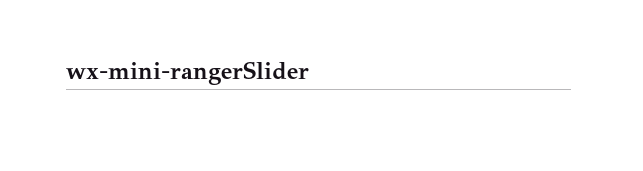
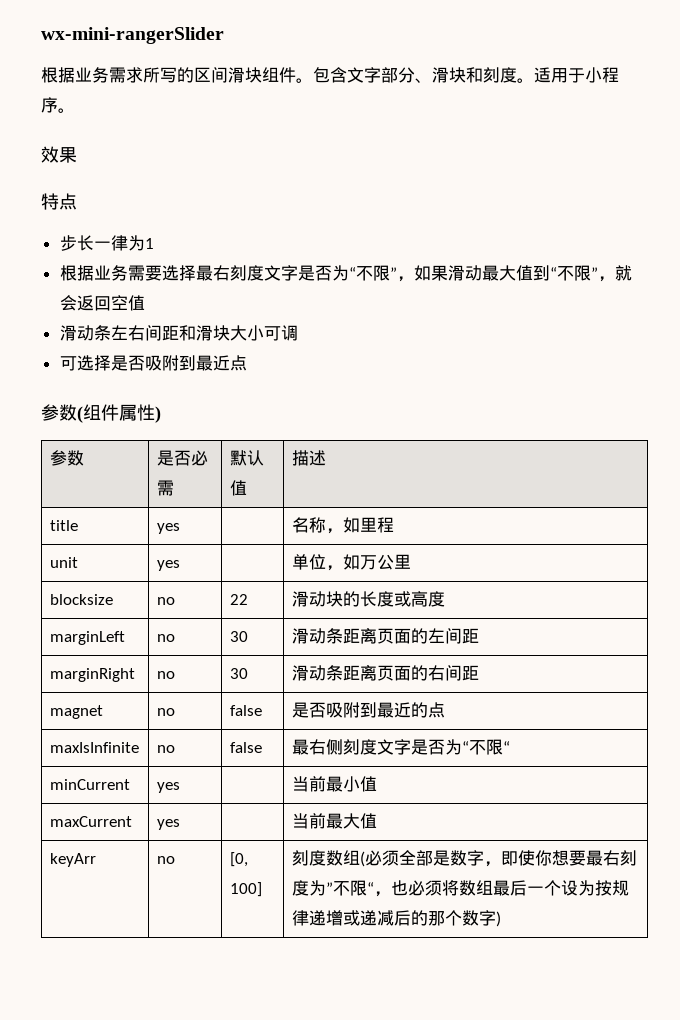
(309, 73) none -> [41,67,619,83] [41,97,75,113] [41,146,77,163] [41,193,77,210] [59,235,154,251] [59,265,632,282] [59,295,145,311] [59,325,298,341] [59,355,247,371] [41,404,161,423] [49,450,84,466] [156,450,208,466] [156,480,174,496] [229,450,264,466] [229,480,247,496] [291,450,326,466] [49,520,78,531] [156,523,180,534] [291,517,394,534] [49,557,78,568] [156,560,180,571] [291,554,411,571] [49,594,113,605] [156,597,175,605] [229,594,248,605] [291,591,445,607] [49,631,125,645] [156,634,175,642] [229,631,248,642] [291,628,479,644] [49,668,135,682] [156,671,175,679] [229,668,248,679] [291,665,479,681] [49,705,103,719] [156,708,175,716] [229,705,262,716] [291,702,445,718] [49,742,139,753] [156,745,175,753] [229,742,262,753] [291,739,510,755] [49,779,130,790] [156,782,180,793] [291,776,377,792] [49,816,132,827] [156,819,180,830] [291,813,377,829] [49,853,96,867] [156,856,175,864] [229,852,248,867] [229,882,262,897] [291,850,637,867] [291,880,629,897] [291,910,501,927] // 根据业务需求所写的区间滑块组件。包含文字部分、滑块和刻度。适用于小程序。 // 效果 // 特点 // 步长一律为1 // 根据业务需要选择最右刻度文字是否为“不限”，如果滑动最大值到“不限”，就会返回空值 // 滑动条左右间距和滑块大小可调 // 可选择是否吸附到最近点 // 参数(组件属性) // 参数 | 是否必需 | 默认值 | 描述 // title | yes | | 名称，如里程 // unit | yes | | 单位，如万公里 // blocksize | no | 22 | 滑动块的长度或高度 // marginLeft | no | 30 | 滑动条距离页面的左间距 // marginRight | no | 30 | 滑动条距离页面的右间距 // magnet | no | false | 是否吸附到最近的点 // maxIsInfinite | no | false | 最右侧刻度文字是否为“不限“ // minCurrent | yes | | 当前最小值 // maxCurrent | yes | | 当前最大值 // keyArr | no | [0, 100] | 刻度数组(必须全部是数字，即使你想要最右刻度为”不限“，也必须将数组最后一个设为按规律递增或递减后的那个数字)

